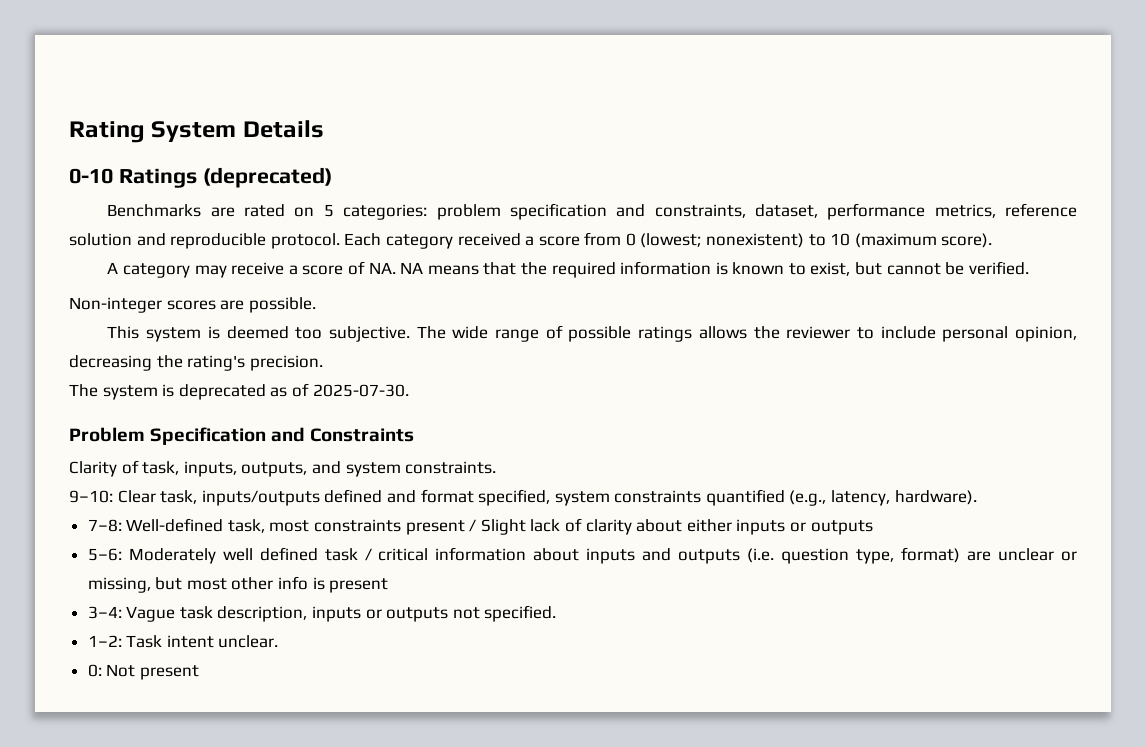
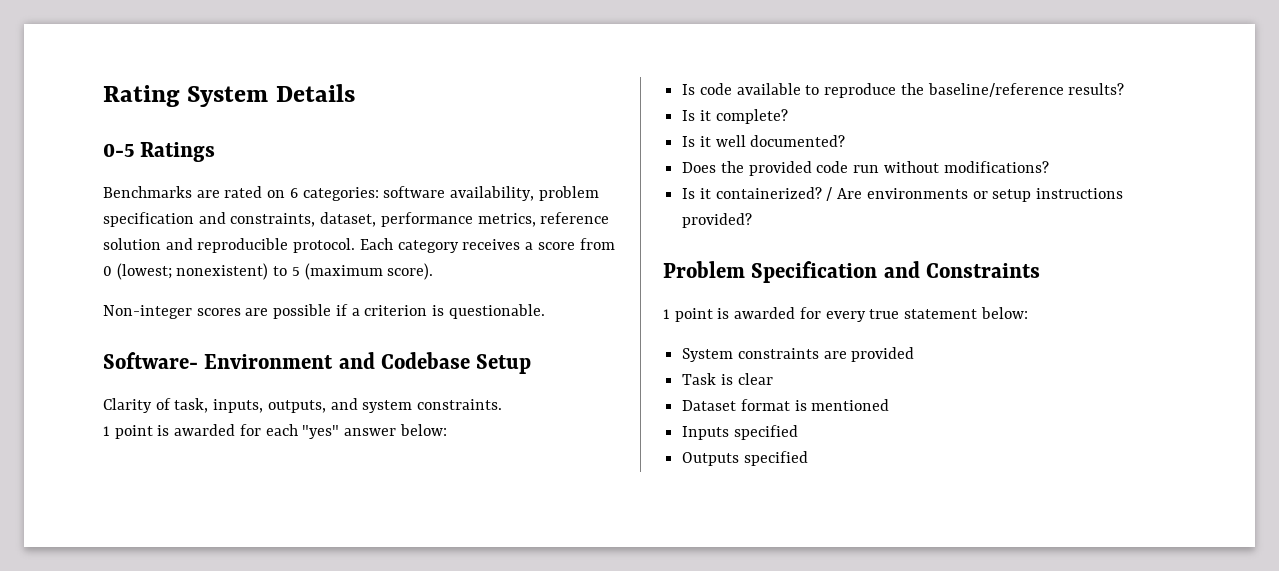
[69,168,113,184] 0-10 -> [103,143,134,157] 0-5
[202,167,332,188] (deprecated) -> (216, 152) none
[323,204,428,220] 5 categories: -> [289,186,535,201] 6 categories: software availability,
[457,233,521,246] received -> [462,239,521,250] receives
[830,233,851,246] 10 -> [291,267,300,276] 5
[107,261,1029,278] [69,297,316,313] [107,325,1077,342] [69,355,323,371] [69,383,409,400] [69,427,415,445] A category may receive a score of NA. NA means that the required information is known to exist, but cannot be verified. // Non-integer scores are possible. // This system is deemed too subjective. The wide range of possible ratings allows the reviewer to include personal opinion, decreasing the rating's precision. // The system is deprecated as of 2025-07-30. // Problem Specification and Constraints -> [103,304,545,319] [103,352,532,374] Non-integer scores are possible if a criterion is questionable. // Software- Environment and Codebase Setup
[69,489,977,506] [87,518,873,535] [87,547,1077,564] [87,576,389,593] [87,605,557,622] [87,635,279,648] [87,664,199,680] 9–10: Clear task, inputs/outputs defined and format specified, system constraints quantified (e.g., latency, hardware). // 7–8: Well-defined task, most constraints present / Slight lack of clarity about either inputs or outputs // 5–6: Moderately well defined task / critical information about inputs and outputs (i.e. question type, format) are unclear or missing, but most other info is present // 3–4: Vague task description, inputs or outputs not specified. // 1–2: Task intent unclear. // 0: Not present -> [103,424,447,439] [682,83,1125,98] [682,109,788,124] [682,135,846,147] [682,161,1049,176] [682,187,1124,202] [682,213,753,228] [663,261,1041,283] [663,307,1028,322] [682,347,915,362] [682,373,773,385] [682,399,890,411] [682,425,798,440] [682,451,808,466] 1 point is awarded for each "yes" answer below: // Is code available to reproduce the baseline/reference results? // Is it complete? // Is it well documented? // Does the provided code run without modifications? // Is it containerized? / Are environments or setup instructions provided? // Problem Specification and Constraints // 1 point is awarded for every true statement below: // System constraints are provided // Task is clear // Dataset format is mentioned // Inputs specified // Outputs specified

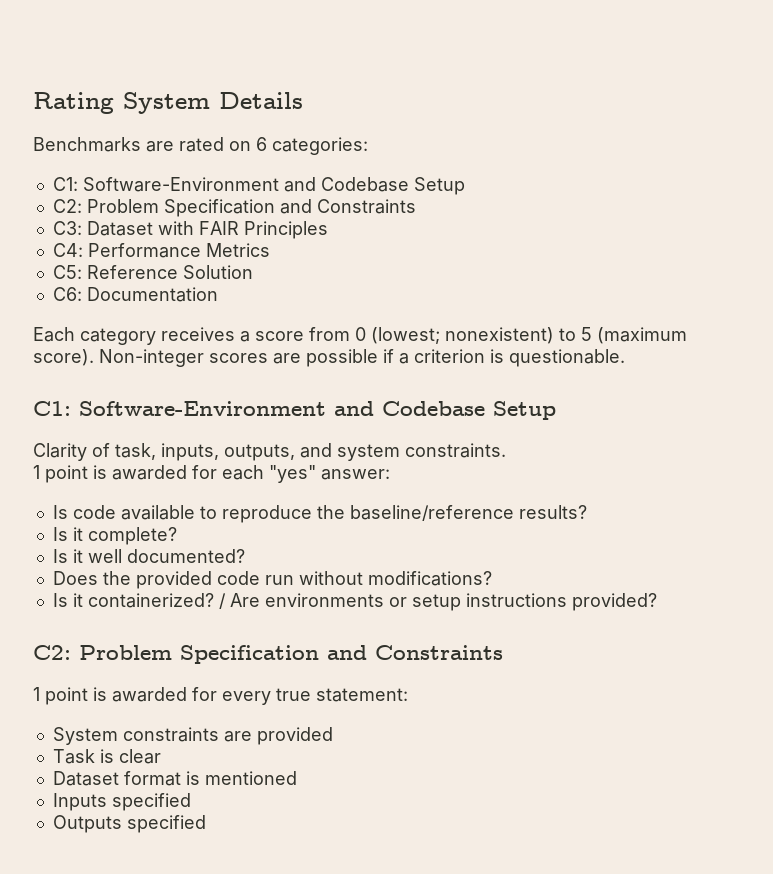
[103,142,216,162] // 0-5 Ratings -> (303, 100) none
[383,186,599,201] [103,212,610,227] [103,238,356,253] software availability, problem specification and constraints, dataset, performance metrics, reference solution and reproducible protocol. -> [52,177,465,195] [52,199,416,217] [52,221,328,239] [52,243,270,258] [52,265,253,279] [52,287,218,302] // C1: Software-Environment and Codebase Setup // C2: Problem Specification and Constraints // C3: Dataset with FAIR Principles // C4: Performance Metrics // C5: Reference Solution // C6: Documentation //
(434, 271) // -> (94, 357) none
[103,352,334,369] Software- Environment -> [33,401,326,416] C1: Software-Environment
[344,424,447,436] answer below: -> [321,469,390,480] answer:
(753, 220) none -> [33,645,71,660] C2:
[904,307,1028,319] statement below: -> [316,688,408,702] statement:

